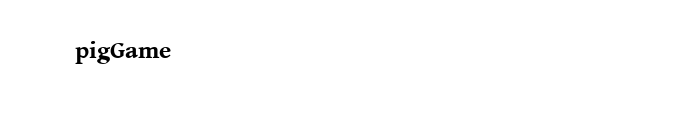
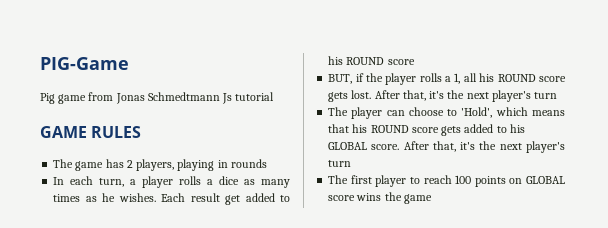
[75,41,171,64] pigGame -> [40,57,129,70] [40,92,275,104] [40,126,142,138] [53,159,267,171] [53,176,290,188] [53,193,290,205] [328,56,415,65] [328,73,566,85] [328,90,558,102] [328,107,565,119] [328,124,525,136] [328,141,565,153] [328,160,352,167] [328,175,565,187] [328,192,432,204] PIG-Game // Pig game from Jonas Schmedtmann Js tutorial // GAME RULES // The game has 2 players, playing in rounds // In each turn, a player rolls a dice as many times as he wishes. Each result get added to his ROUND score // BUT, if the player rolls a 1, all his ROUND score gets lost. After that, it's the next player's turn // The player can choose to 'Hold', which means that his ROUND score gets added to his GLOBAL score. After that, it's the next player's turn // The first player to reach 100 points on GLOBAL score wins the game

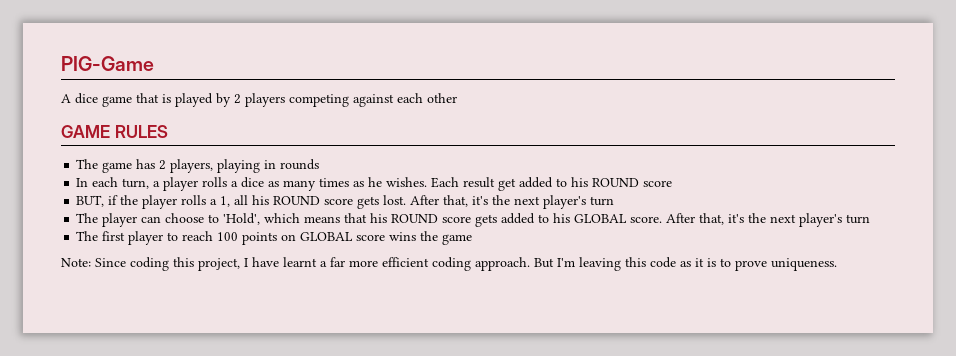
[40,92,275,104] Pig game from Jonas Schmedtmann Js tutorial -> [61,93,457,107] A dice game that is played by 2 players competing against each other
(432, 199) none -> [61,257,837,271] // Note: Since coding this project, I have learnt a far more efficient coding approach. But I'm leaving this code as it is to prove uniqueness.

